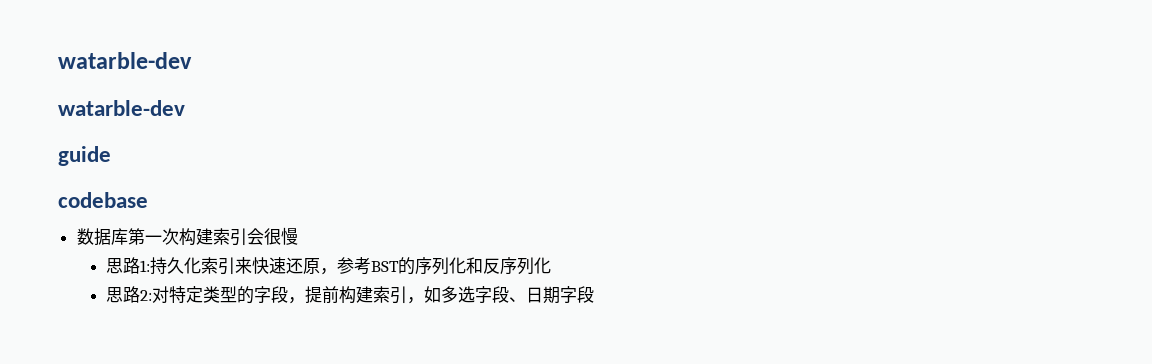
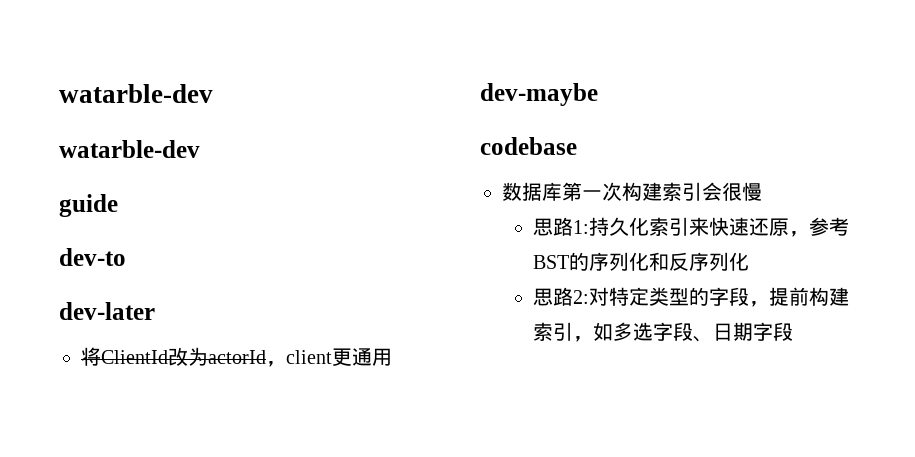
(111, 156) none -> [59,248,126,266] [59,302,155,320] [81,347,392,367] [480,83,598,106] // dev-to // dev-later // 将ClientId改为actorId，client更通用 // dev-maybe

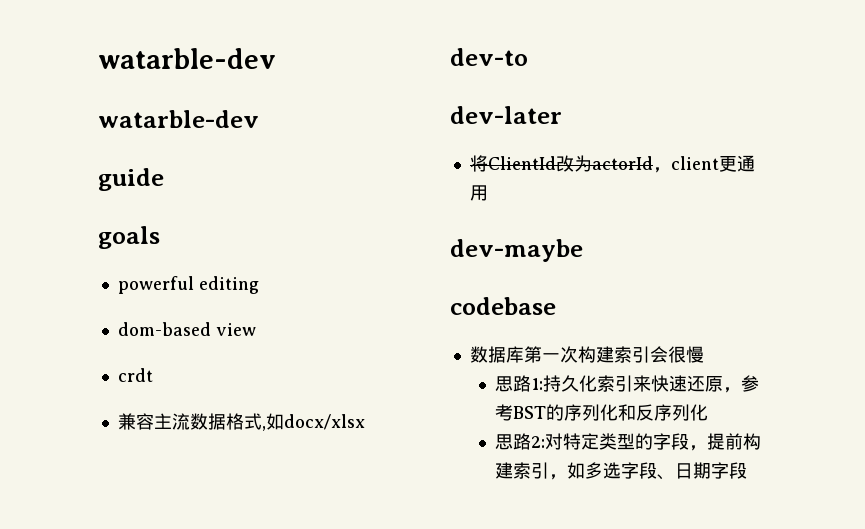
(118, 205) none -> [98,226,160,249] [117,276,259,294] [117,322,256,336] [117,368,153,382] [117,413,365,431] // goals // powerful editing // dom-based view // crdt // 兼容主流数据格式,如docx/xlsx

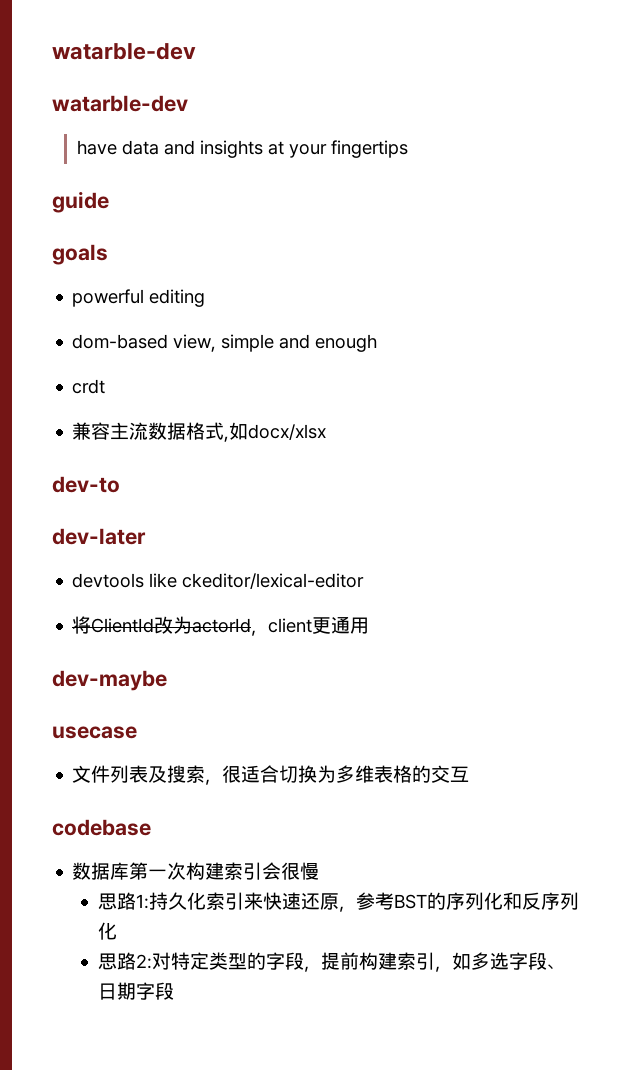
(259, 119) none -> [77,140,409,158] // have data and insights at your fingertips
[215,323,256,336] view -> [173,334,378,352] view, simple and enough
(562, 115) none -> [72,573,365,589] // devtools like ckeditor/lexical-editor
(583, 250) none -> [52,726,137,739] [72,765,470,785] // usecase // 文件列表及搜索，很适合切换为多维表格的交互

